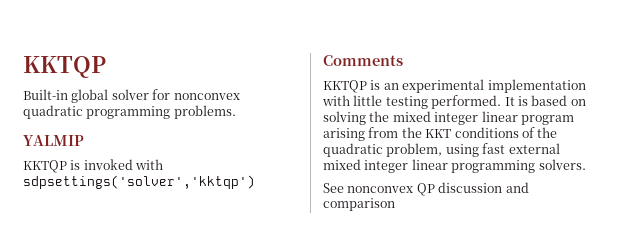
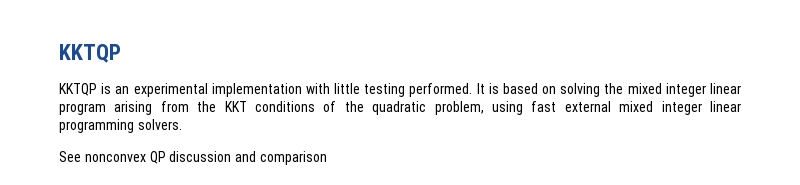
[23,56,106,78] [23,89,240,103] [23,105,236,119] [23,135,84,146] [23,159,164,173] [23,175,255,189] [323,55,403,66] KKTQP // Built-in global solver for nonconvex quadratic programming problems. // YALMIP // KKTQP is invoked with sdpsettings('solver','kktqp') // Comments -> [59,44,121,63] KKTQP

